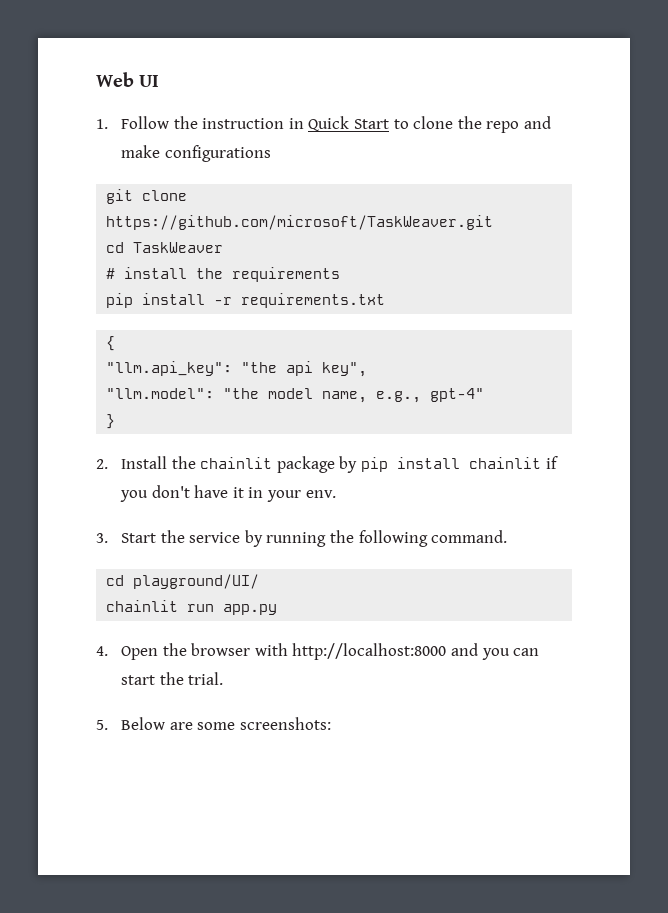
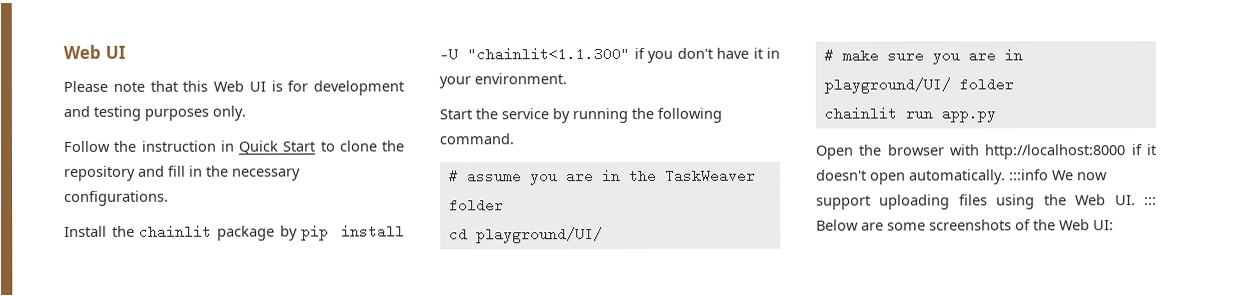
[96,119,108,129] 1. -> [63,80,404,96] [63,105,246,121] Please note that this Web UI is for development and testing purposes only. //
[486,116,551,133] [121,145,271,162] [106,189,188,204] [106,215,494,230] [106,242,224,253] [106,267,341,282] [106,293,386,308] [106,336,116,351] [106,361,368,377] [106,388,485,403] [106,414,116,429] [96,459,108,469] repo and make configurations // git clone https://github.com/microsoft/TaskWeaver.git // cd TaskWeaver // # install the requirements // pip install -r requirements.txt // { // "llm.api_key": "the api key", // "llm.model": "the model name, e.g., gpt-4" // } // 2. -> [64,165,301,181] [64,190,169,206] repository and fill in the necessary configurations. //
[468,457,541,469] chainlit -> [439,46,631,62] -U "chainlit<1.1.300"
[305,490,336,498] [96,533,108,543] env. // 3. -> [474,73,567,85] environment. //
[106,574,260,589] cd playground/UI/ -> [448,168,756,186] [448,198,504,213] [448,227,603,244] [823,48,1023,65] [823,77,1014,94] # assume you are in the TaskWeaver folder // cd playground/UI/ // # make sure you are in playground/UI/ folder
[96,646,108,656] 4. -> (996, 114) none
[450,643,540,660] [121,672,224,685] [96,717,331,730] and you can start the trial. // 5. Below are some screenshots: -> [1130,144,1157,156] [816,169,1108,185] [816,194,1157,210] [816,219,1114,231] if it doesn't open automatically. :::info We now support uploading files using the Web UI. ::: Below are some screenshots of the Web UI:

